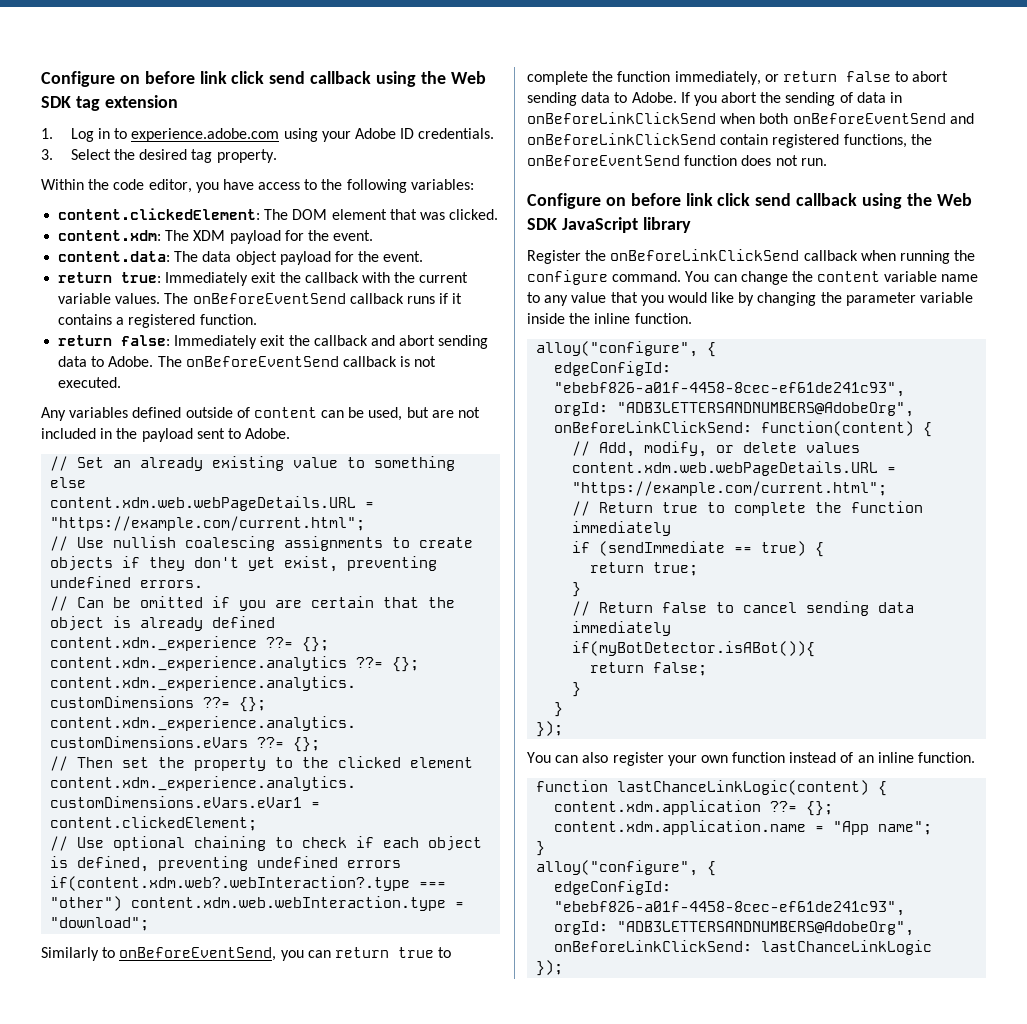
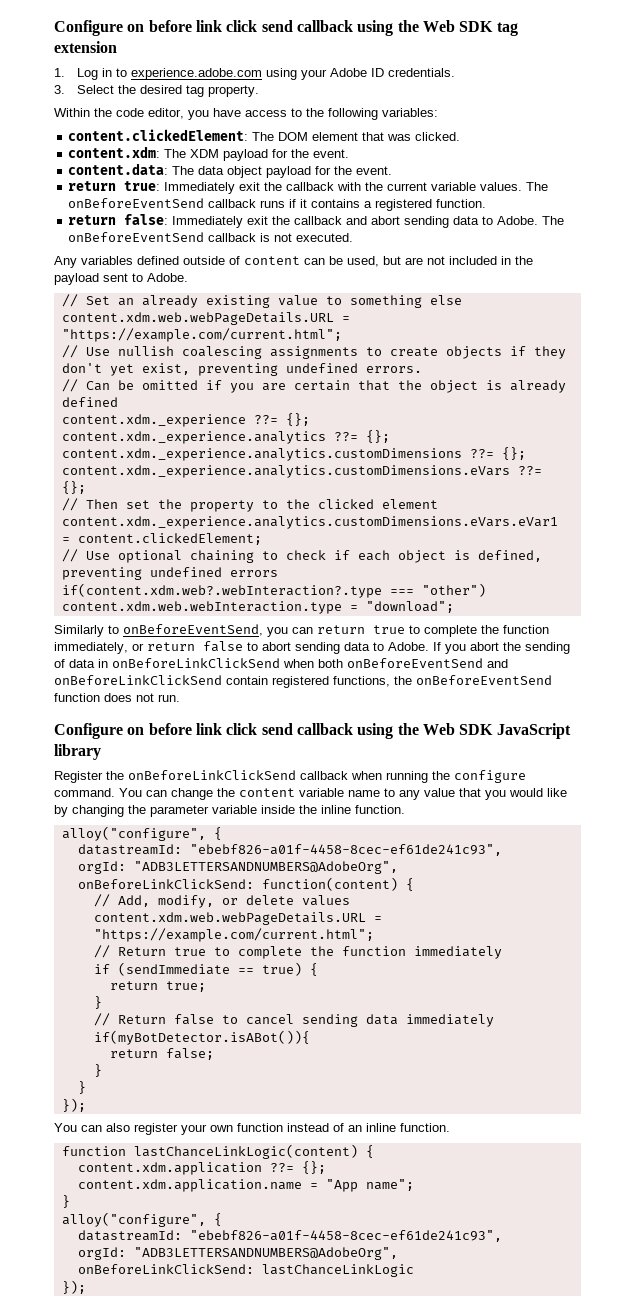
[554,361,672,376] edgeConfigId: -> [77,844,182,855] datastreamId:
[554,880,672,895] edgeConfigId: -> [77,1230,182,1241] datastreamId:

